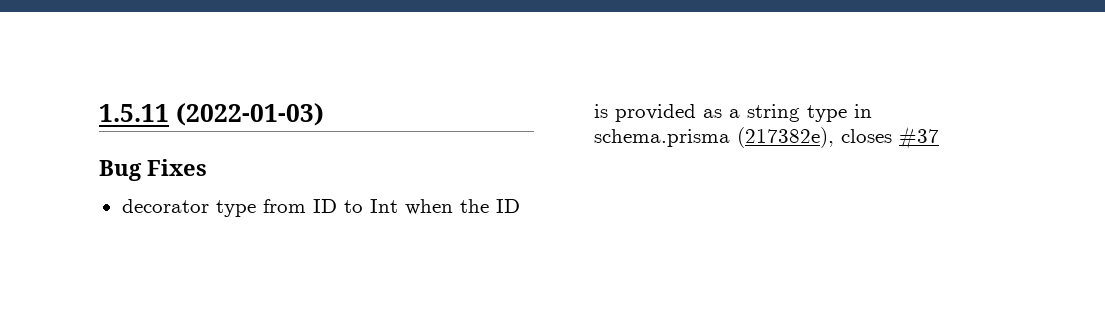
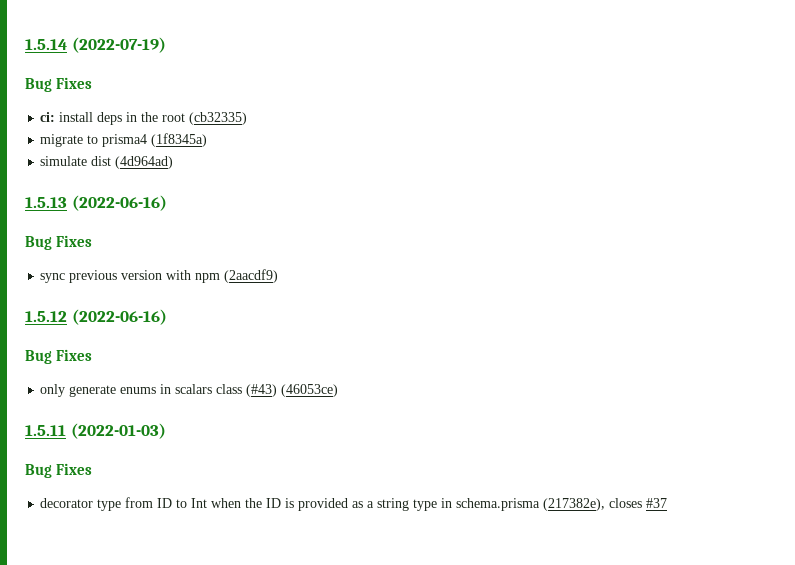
(99, 113) none -> [25,37,166,53] [25,77,93,92] [40,112,248,125] [40,133,208,147] [40,156,174,169] [25,195,167,211] [25,235,93,250] [40,269,279,283] [25,309,167,325] [25,349,93,364] [40,384,339,397] 1.5.14 (2022-07-19) // Bug Fixes // ci: install deps in the root (cb32335) // migrate to prisma4 (1f8345a) // simulate dist (4d964ad) // 1.5.13 (2022-06-16) // Bug Fixes // sync previous version with npm (2aacdf9) // 1.5.12 (2022-06-16) // Bug Fixes // only generate enums in scalars class (#43) (46053ce) //

